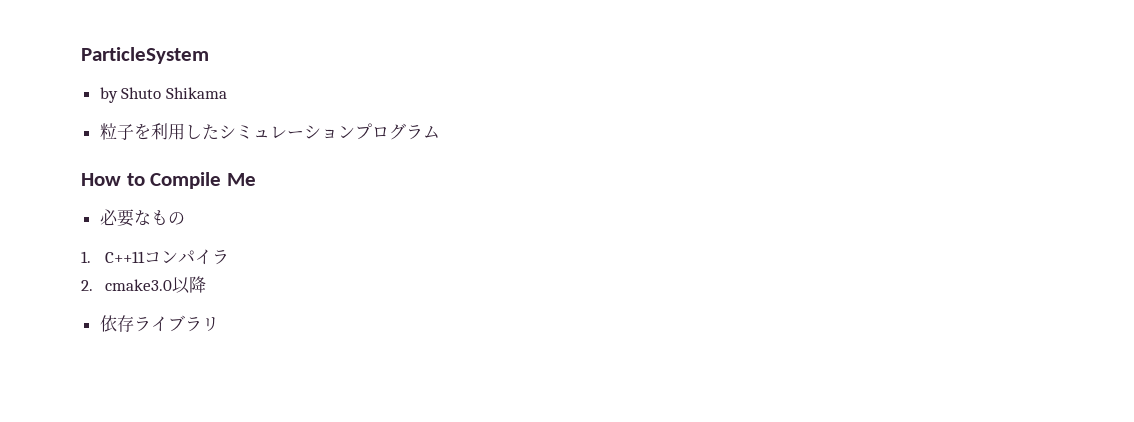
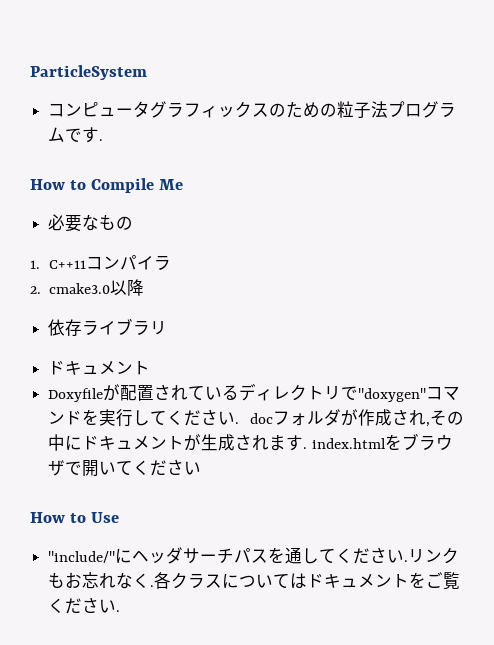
[99,87,227,103] [99,123,355,140] by Shuto Shikama // 粒子を利用したシミュレーション -> [48,101,389,119] コンピュータグラフィックスのための粒子法
(440, 132) none -> [65,127,104,143] です.
(219, 324) none -> [48,361,151,375] [48,383,461,402] [48,409,465,427] [48,433,453,451] [48,459,202,477] [30,512,120,523] [48,547,460,564] [48,572,461,590] [48,597,121,614] // ドキュメント // Doxyfileが配置されているディレクトリで"doxygen"コマンドを実行してください. docフォルダが作成され,その中にドキュメントが生成されます. index.htmlをブラウザで開いてください // How to Use // "include/"にヘッダサーチパスを通してください.リンクもお忘れなく.各クラスについてはドキュメントをご覧ください.

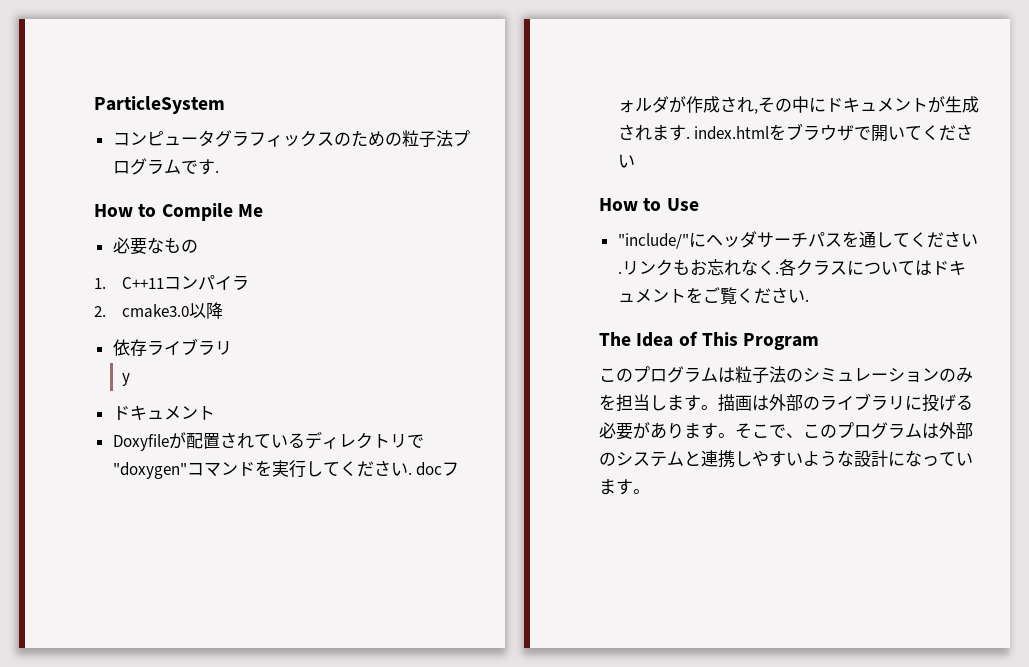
(168, 328) none -> [122,373,131,386] // y
(121, 611) none -> [599,331,820,350] [599,366,973,384] [599,393,973,412] [599,422,973,440] [599,450,973,468] [599,479,650,495] // The Idea of This Program // このプログラムは粒子法のシミュレーションのみを担当します。描画は外部のライブラリに投げる必要があります。そこで、このプログラムは外部のシステムと連携しやすいような設計になっています。

